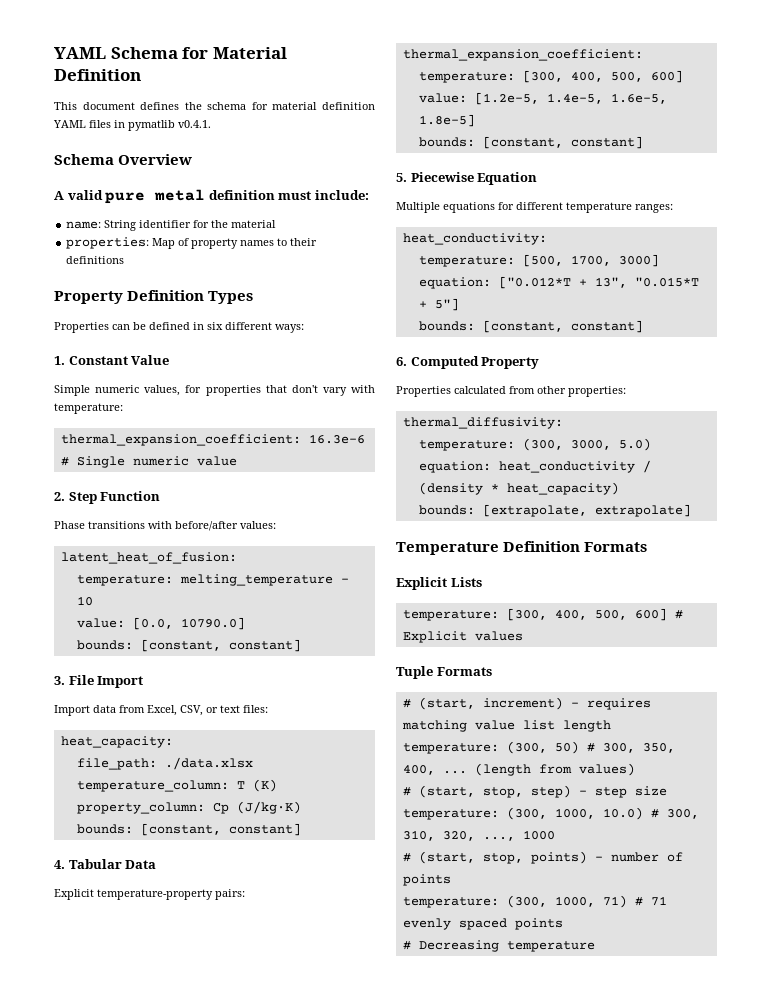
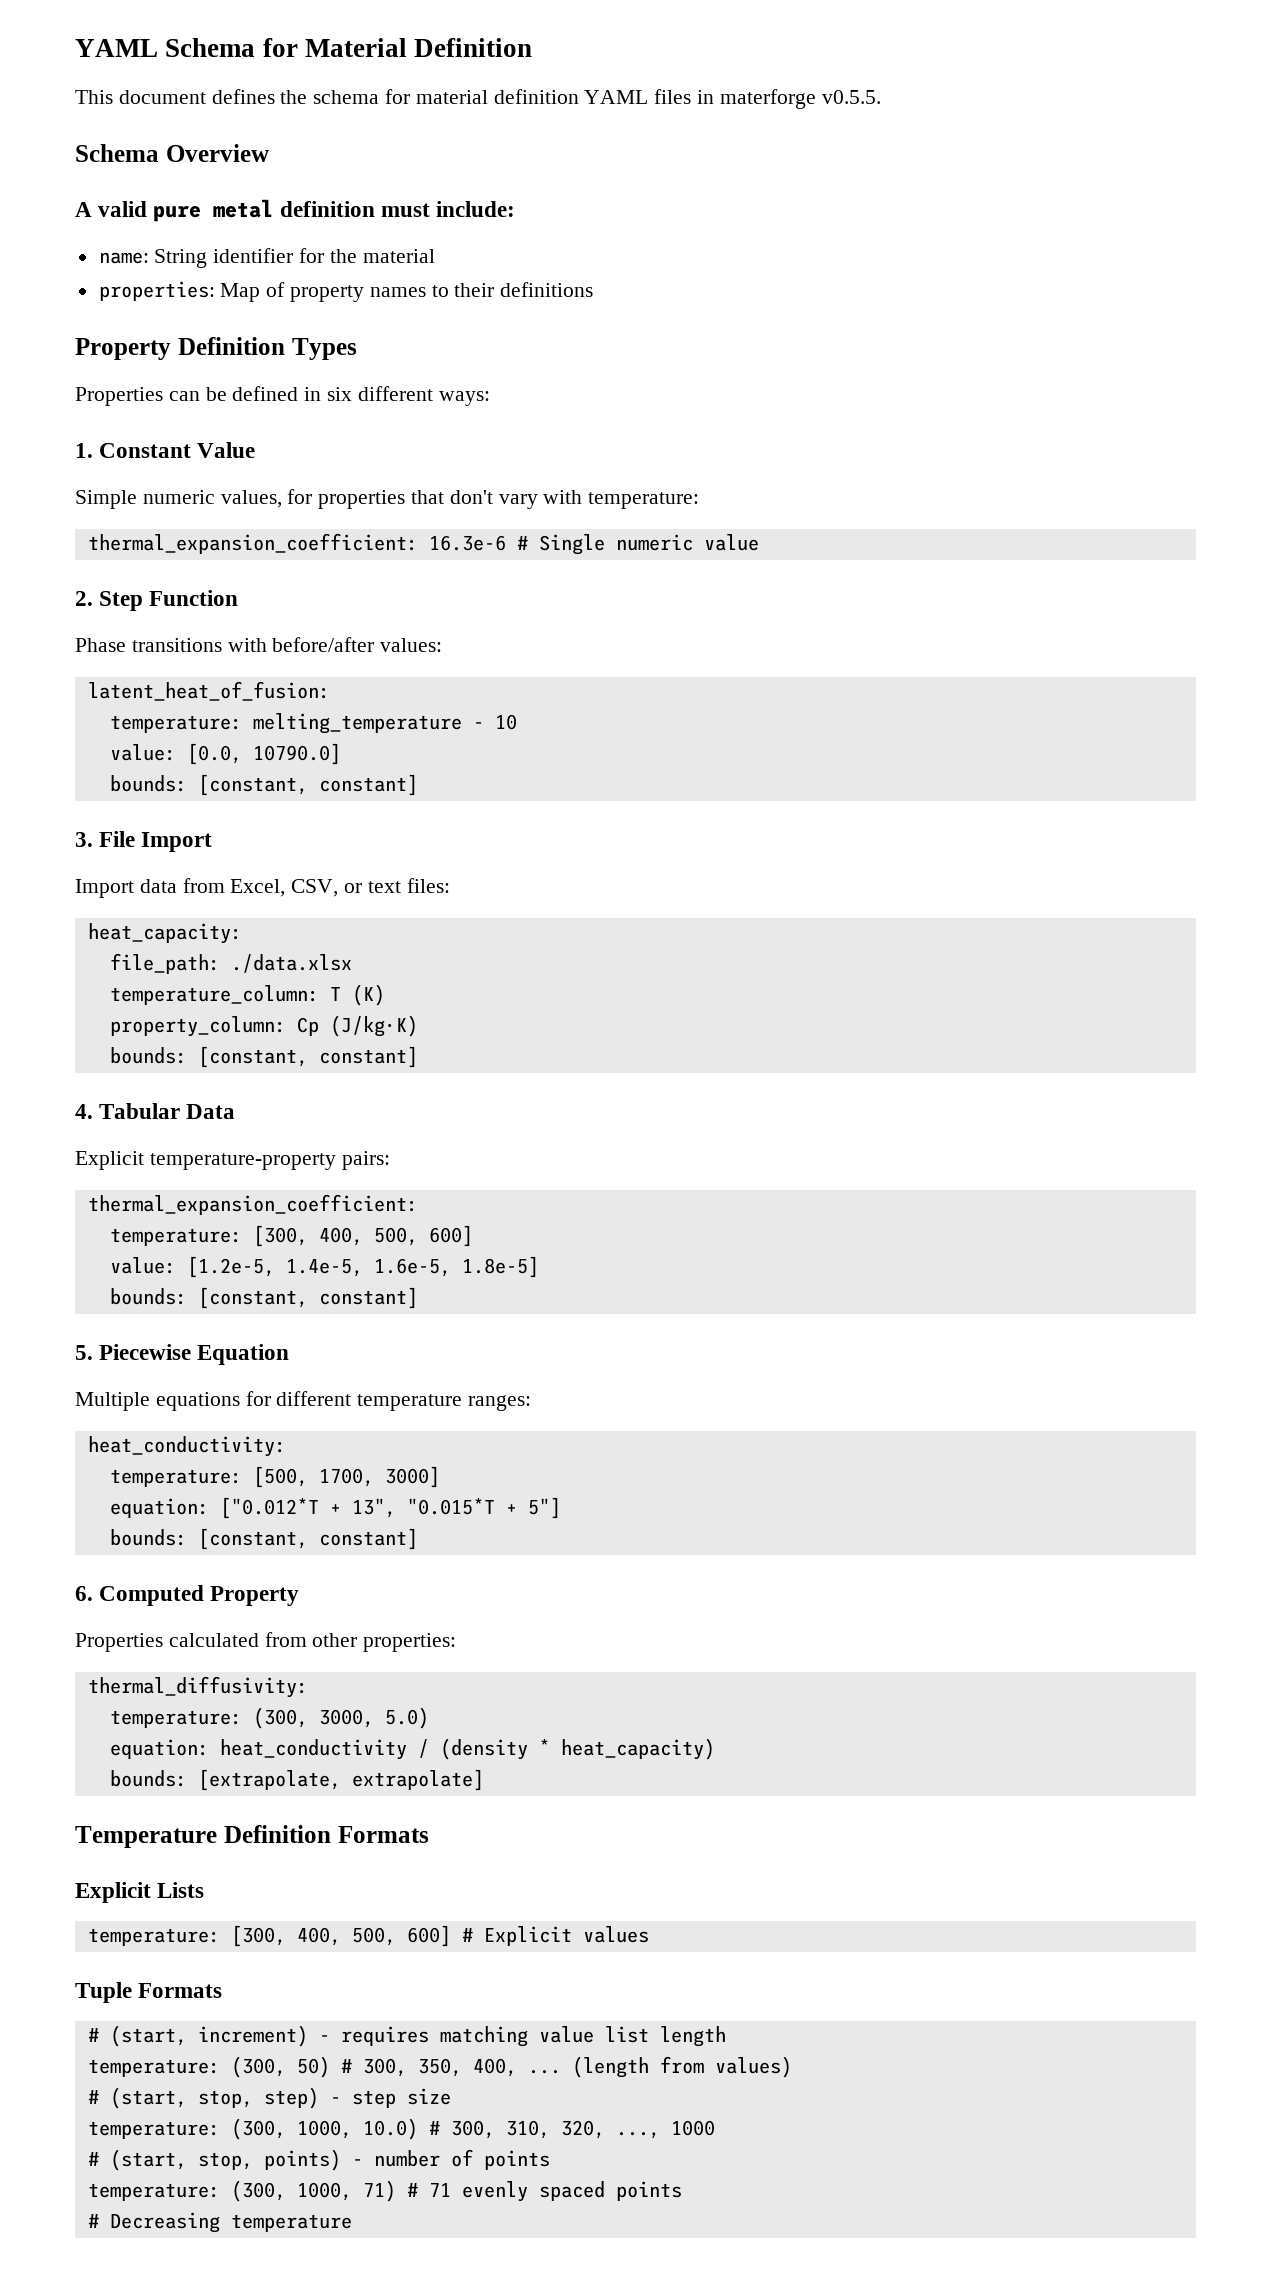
[128,120,211,131] pymatlib v0.4.1. -> [719,89,881,109] materforge v0.5.5.

